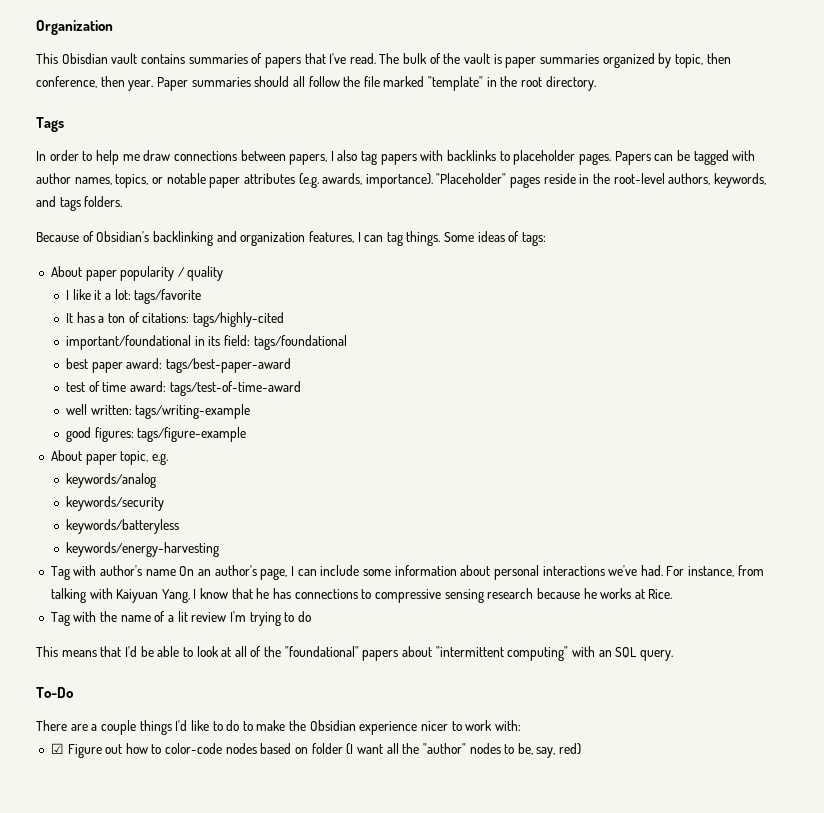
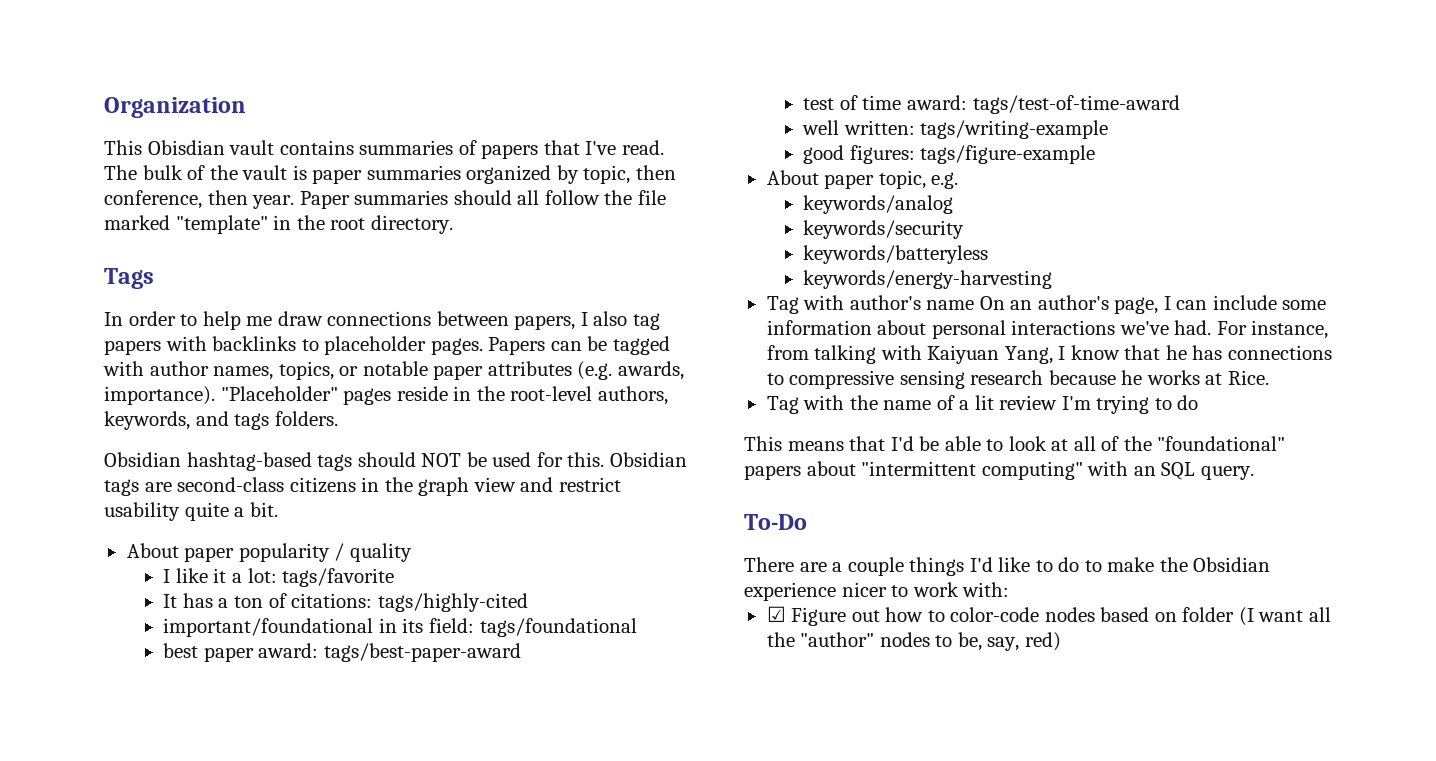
[36,231,547,246] Because of Obsidian's backlinking and organization features, I can tag things. Some ideas of tags: -> [104,452,687,471] [104,477,621,496] [104,502,278,521] Obsidian hashtag-based tags should NOT be used for this. Obsidian tags are second-class citizens in the graph view and restrict usability quite a bit.

